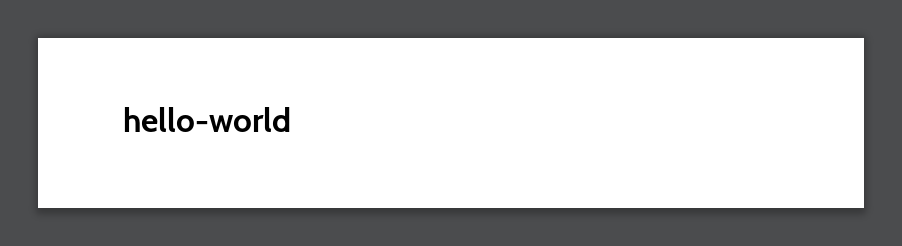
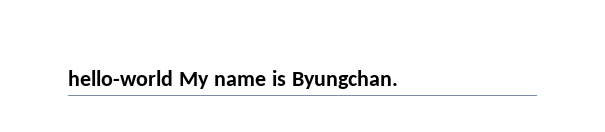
(291, 119) none -> [178,70,398,89] My name is Byungchan.

